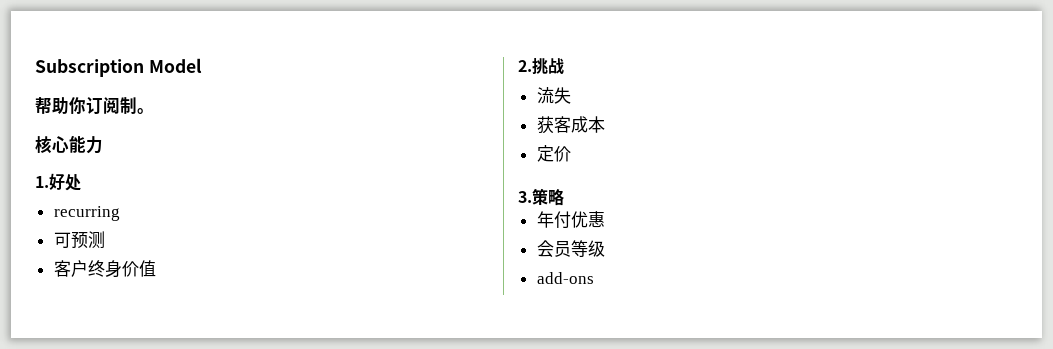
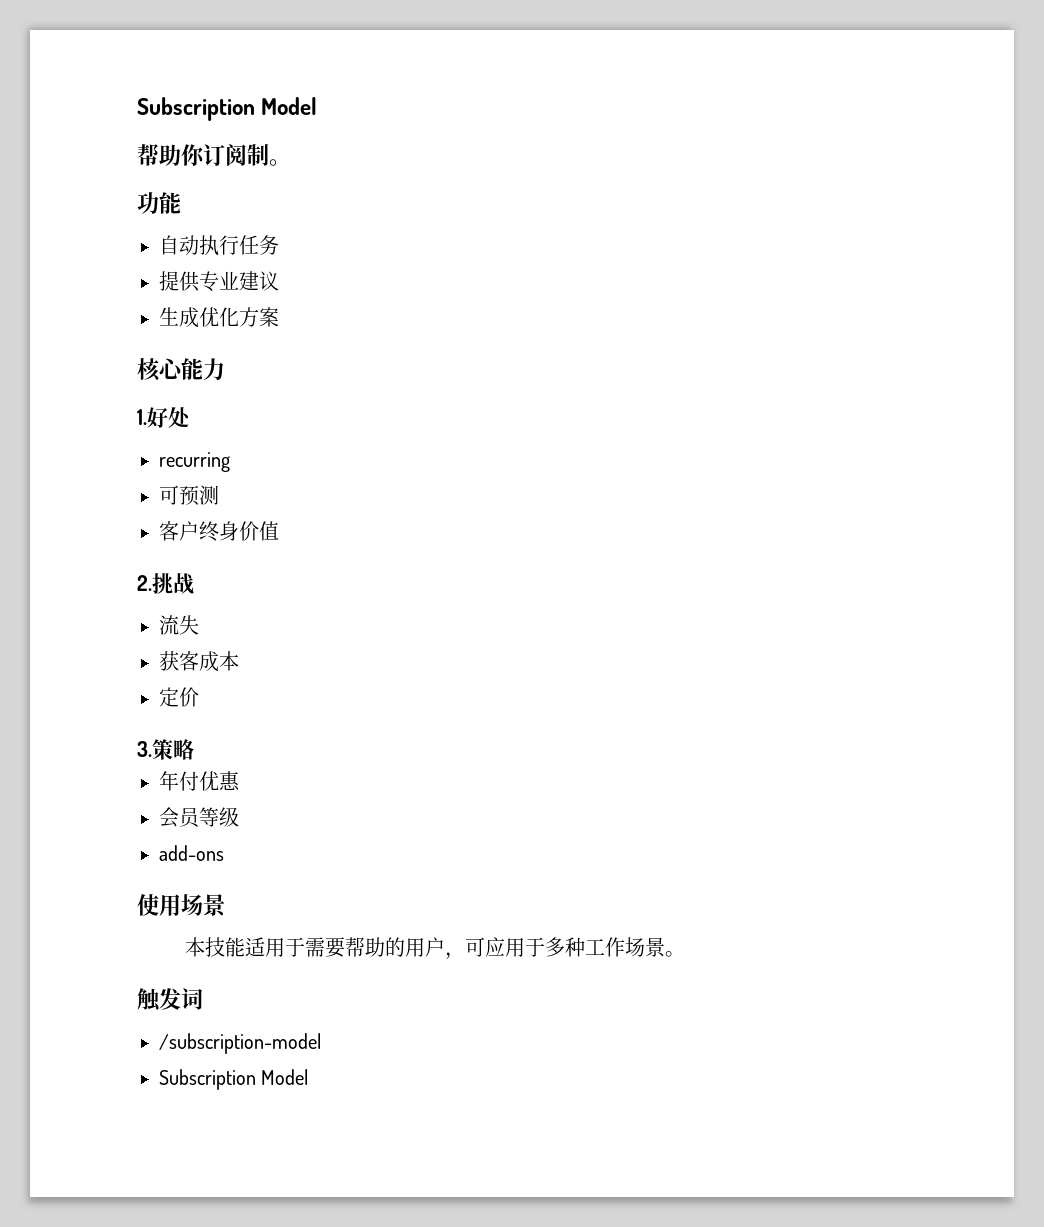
(154, 111) none -> [137,192,181,214] [159,235,279,256] [159,271,279,292] [159,307,279,328] // 功能 // 自动执行任务 // 提供专业建议 // 生成优化方案
(594, 278) none -> [137,894,226,917] [184,937,685,960] [137,988,203,1012] [159,1033,321,1054] [159,1069,309,1090] // 使用场景 // 本技能适用于需要帮助的用户，可应用于多种工作场景。 // 触发词 // /subscription-model // Subscription Model

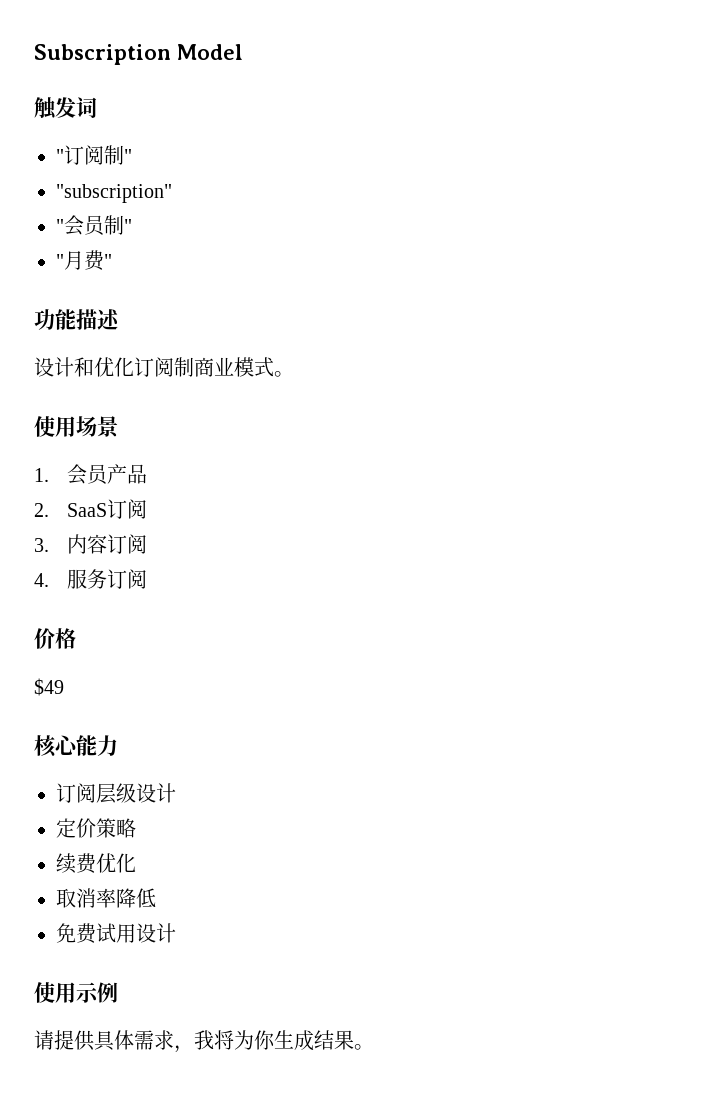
[137,144,291,166] [137,192,181,214] [159,235,279,256] [159,271,279,292] [159,307,279,328] [137,358,225,382] [137,407,190,428] [159,452,230,472] [159,485,219,506] [159,521,279,542] [137,573,194,595] [159,615,199,635] [159,651,239,672] 帮助你订阅制。 // 功能 // 自动执行任务 // 提供专业建议 // 生成优化方案 // 核心能力 // 1.好处 // recurring // 可预测 // 客户终身价值 // 2.挑战 // 流失 // 获客成本 -> [34,97,97,120] [56,145,132,165] [56,184,172,203] [56,215,132,236] [56,250,112,271] [34,309,120,330] [34,357,294,377] [34,416,119,438] [34,464,148,485] [34,499,148,519] [34,534,148,554] [34,569,148,589] [34,628,76,649] [34,678,64,696] [34,735,118,758] [56,783,176,804] 触发词 // "订阅制" // "subscription" // "会员制" // "月费" // 功能描述 // 设计和优化订阅制商业模式。 // 使用场景 // 1.会员产品 // 2. SaaS订阅 // 3.内容订阅 // 4.服务订阅 // 价格 // $49 // 核心能力 // 订阅层级设计
[137,741,152,757] // 3. -> (96, 828) none
[159,771,240,791] [159,807,239,828] [159,845,224,861] [137,894,226,917] [184,937,685,960] [137,988,203,1012] [159,1033,321,1054] [159,1069,309,1090] 年付优惠 // 会员等级 // add-ons // 使用场景 // 本技能适用于需要帮助的用户，可应用于多种工作场景。 // 触发词 // /subscription-model // Subscription Model -> [56,853,136,874] [56,888,156,908] [56,923,176,944] [34,982,118,1003] [34,1030,374,1053] 续费优化 // 取消率降低 // 免费试用设计 // 使用示例 // 请提供具体需求，我将为你生成结果。

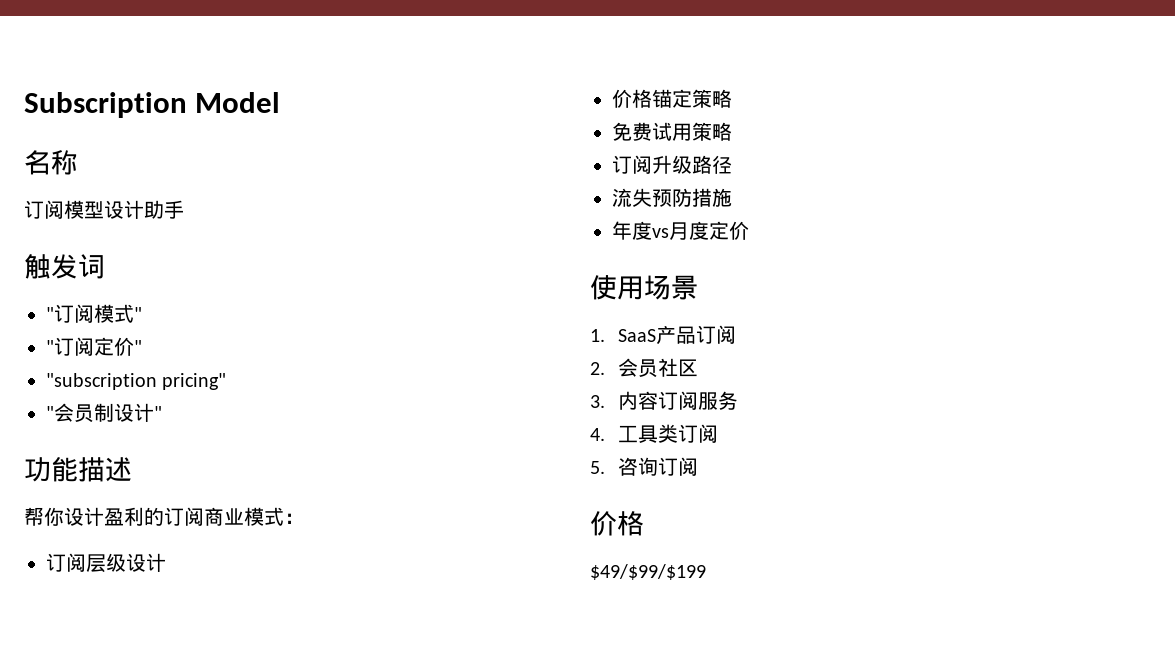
(243, 52) none -> [24,150,78,175] [24,200,184,219] // 名称 // 订阅模型设计助手
[104,145,132,165] [56,184,172,203] 制" // "subscription" -> [94,304,142,323] [46,337,142,356] [46,373,227,390] 模式" // "订阅定价" // "subscription pricing"
[124,219,132,233] [56,250,105,271] " // "月费 -> [114,403,154,422] 设计
[34,357,294,377] [34,416,119,438] [34,464,148,485] [34,499,148,519] [34,534,148,554] [34,569,148,589] [34,628,76,649] [34,678,64,696] [34,735,118,758] 设计和优化订阅制商业模式。 // 使用场景 // 1.会员产品 // 2. SaaS订阅 // 3.内容订阅 // 4.服务订阅 // 价格 // $49 // 核心能力 -> [24,507,304,526] 帮你设计盈利的订阅商业模式：
[56,818,136,838] [56,853,136,874] [56,888,156,908] [56,923,176,944] [34,982,118,1003] [34,1030,374,1053] 定价策略 // 续费优化 // 取消率降低 // 免费试用设计 // 使用示例 // 请提供具体需求，我将为你生成结果。 -> [612,89,732,108] [612,122,732,141] [612,155,732,174] [612,188,732,207] [612,221,749,240] [590,275,698,300] [590,325,736,344] [590,358,698,378] [590,391,738,410] [590,424,718,443] [590,457,698,476] [590,511,644,536] [590,564,706,580] 价格锚定策略 // 免费试用策略 // 订阅升级路径 // 流失预防措施 // 年度vs月度定价 // 使用场景 // 1. SaaS产品订阅 // 2.会员社区 // 3.内容订阅服务 // 4.工具类订阅 // 5.咨询订阅 // 价格 // $49/$99/$199

